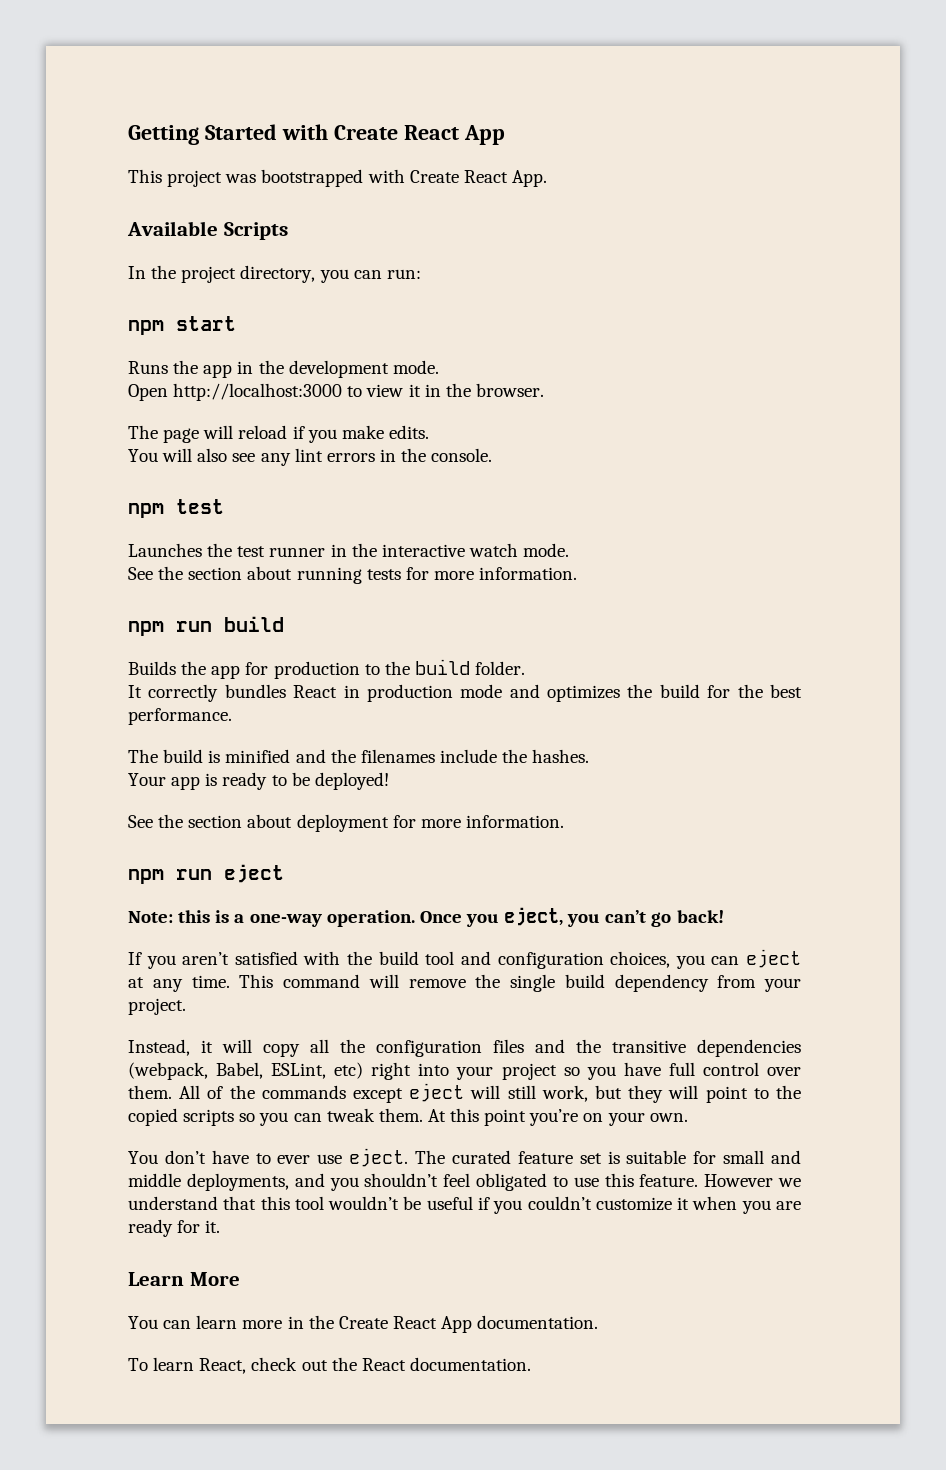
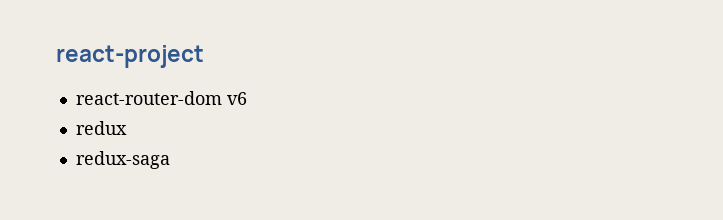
[128,124,505,145] [128,169,547,187] [127,221,288,240] [128,265,421,283] [128,316,236,335] [128,360,439,378] [128,383,544,401] [128,425,429,443] [128,448,493,466] [128,499,224,518] [128,543,570,557] [128,566,578,584] [128,616,284,636] [128,659,526,679] [128,684,802,702] [128,708,232,725] [128,749,590,763] [128,772,389,790] [128,814,564,832] [128,864,284,884] [128,907,724,927] [128,949,801,969] [128,974,801,992] [128,998,186,1015] [128,1039,801,1057] [128,1062,802,1080] [128,1083,802,1103] [128,1108,688,1126] [128,1148,802,1167] [128,1173,801,1191] [128,1196,802,1214] [128,1219,221,1237] [128,1272,240,1286] [128,1315,599,1333] [128,1357,531,1374] Getting Started with Create React App // This project was bootstrapped with Create React App. // Available Scripts // In the project directory, you can run: // npm start // Runs the app in the development mode. // Open http://localhost:3000 to view it in the browser. // The page will reload if you make edits. // You will also see any lint errors in the console. // npm test // Launches the test runner in the interactive watch mode. // See the section about running tests for more information. // npm run build // Builds the app for production to the build folder. // It correctly bundles React in production mode and optimizes the build for the best performance. // The build is minified and the filenames include the hashes. // Your app is ready to be deployed! // See the section about deployment for more information. // npm run eject // Note: this is a one-way operation. Once you eject, you can’t go back! // If you aren’t satisfied with the build tool and configuration choices, you can eject at any time. This command will remove the single build dependency from your project. // Instead, it will copy all the configuration files and the transitive dependencies (webpack, Babel, ESLint, etc) right into your project so you have full control over them. All of the commands except eject will still work, but they will point to the copied scripts so you can tweak them. At this point you’re on your own. // You don’t have to ever use eject. The curated feature set is suitable for small and middle deployments, and you shouldn’t feel obligated to use this feature. However we understand that this tool wouldn’t be useful if you couldn’t customize it when you are ready for it. // Learn More // You can learn more in the Create React App documentation. // To learn React, check out the React documentation. -> [56,45,204,68] [75,91,247,105] [75,121,127,135] [75,151,170,169] react-project // react-router-dom v6 // redux // redux-saga

